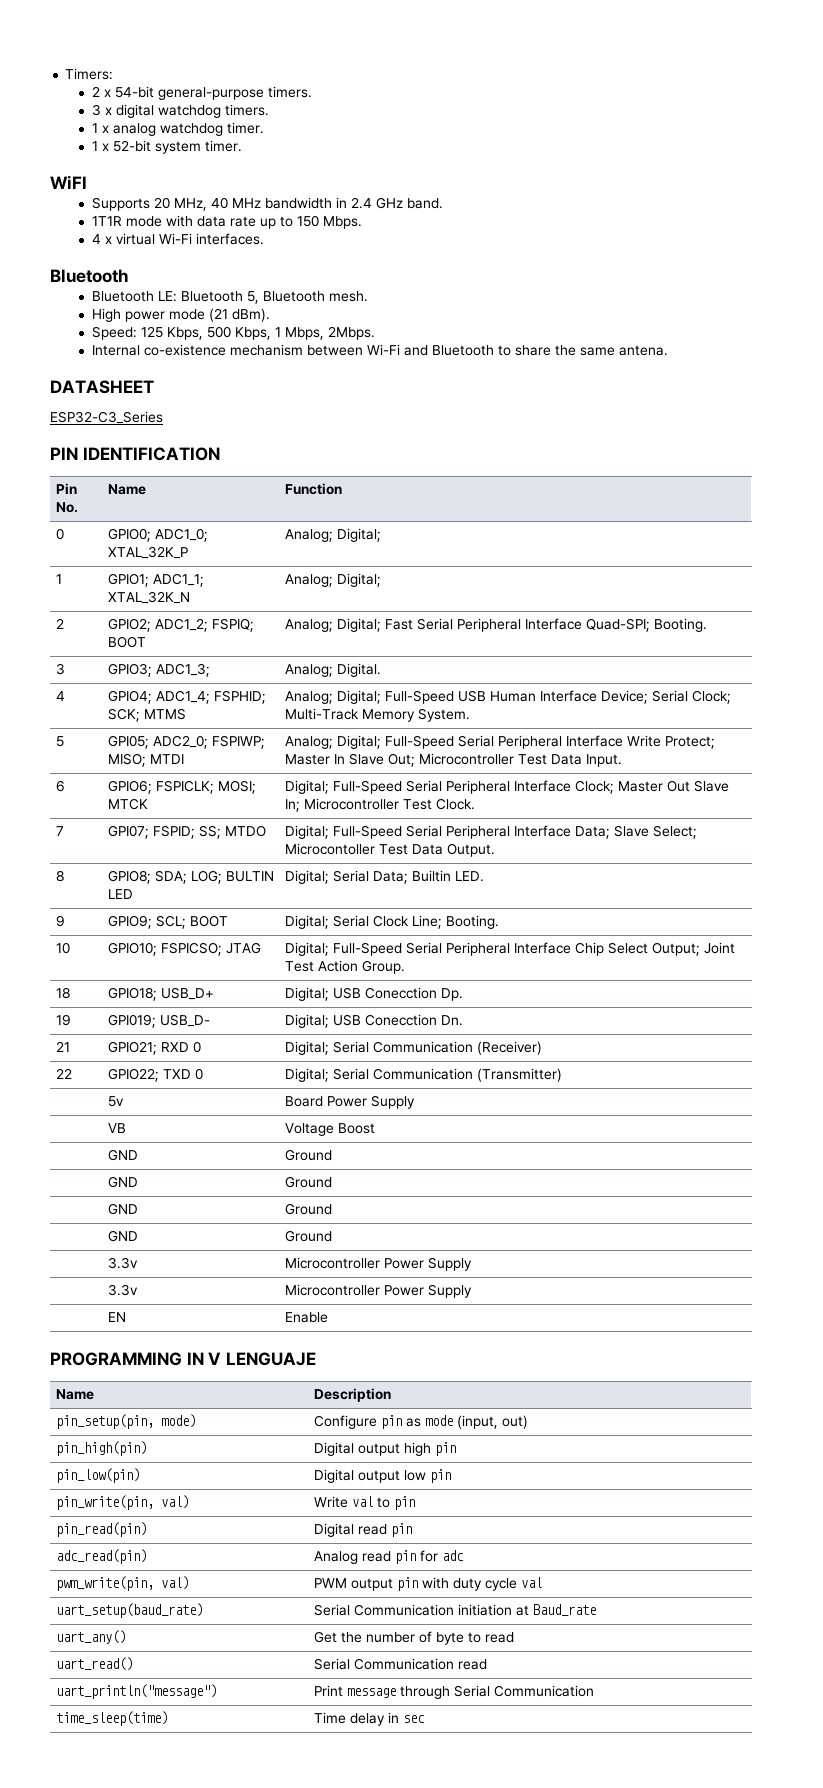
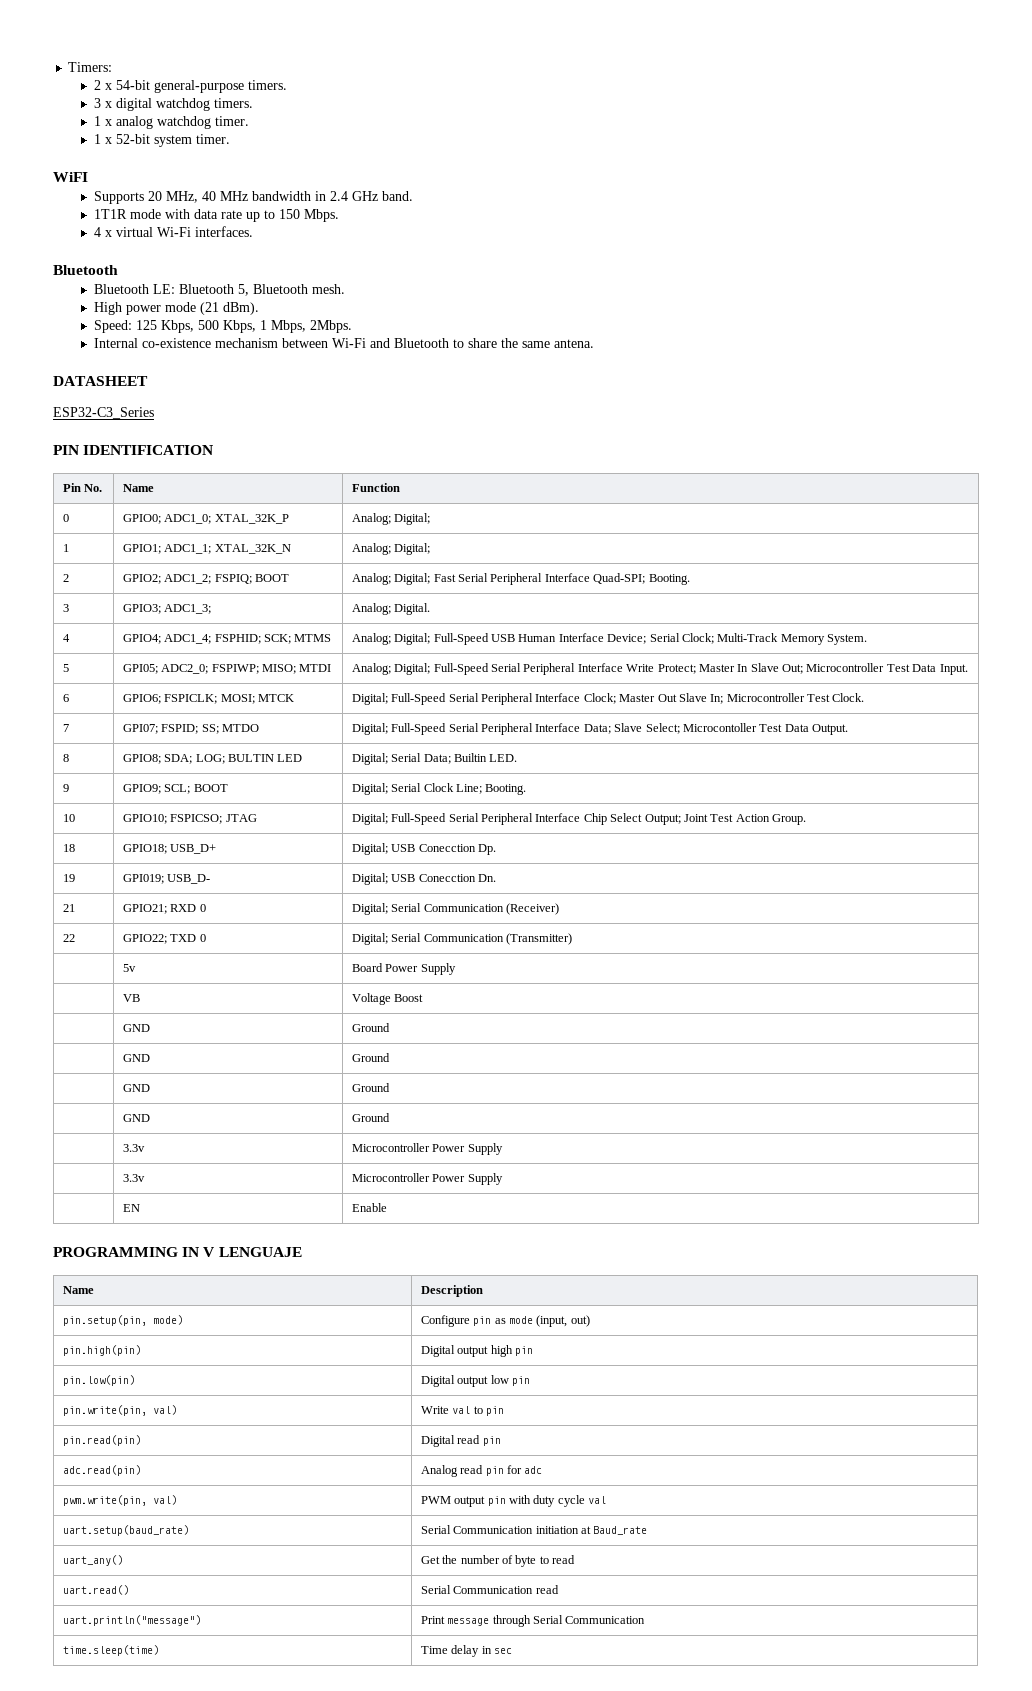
[55,1414,154,1429] pin_setup(pin, -> [62,1315,147,1326] pin.setup(pin,
[55,1441,147,1456] pin_high(pin) -> [62,1345,141,1356] pin.high(pin)
[55,1468,140,1483] pin_low(pin) -> [62,1375,135,1386] pin.low(pin)
[55,1495,154,1510] pin_write(pin, -> [62,1405,147,1416] pin.write(pin,
[55,1522,147,1537] pin_read(pin) -> [62,1435,141,1446] pin.read(pin)
[55,1549,147,1564] adc_read(pin) -> [62,1465,141,1476] adc.read(pin)
[55,1576,154,1591] pwm_write(pin, -> [62,1495,147,1506] pwm.write(pin,
[55,1603,203,1618] uart_setup(baud_rate) -> [62,1525,189,1536] uart.setup(baud_rate)
[55,1657,133,1671] uart_read() -> [62,1585,129,1595] uart.read()
[55,1684,217,1699] uart_println("message") -> [62,1615,201,1626] uart.println("message")
[55,1711,168,1726] time_sleep(time) -> [62,1645,159,1656] time.sleep(time)

